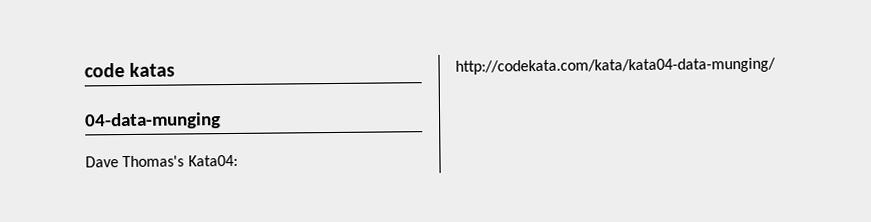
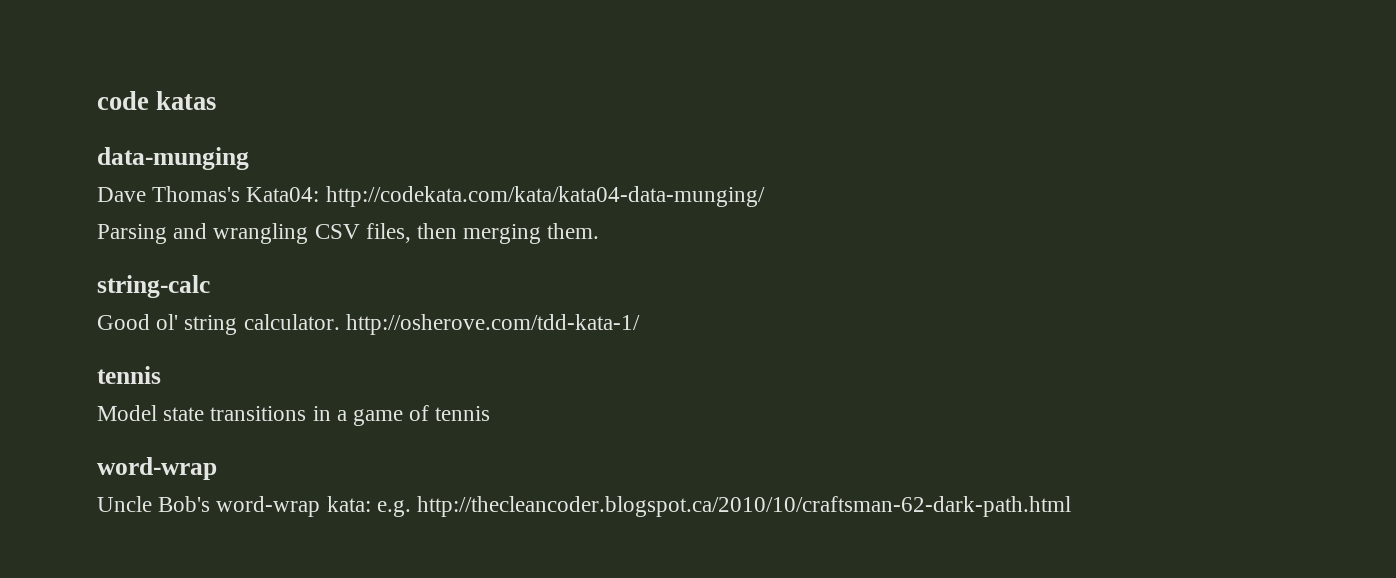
[85,112,221,130] 04-data-munging -> [97,147,249,170] data-munging
(776, 66) none -> [97,223,600,244] [97,275,210,298] [97,314,640,335] [97,366,161,384] [97,405,491,426] [97,457,217,480] [97,496,1072,517] // Parsing and wrangling CSV files, then merging them. // string-calc // Good ol' string calculator. http://osherove.com/tdd-kata-1/ // tennis // Model state transitions in a game of tennis // word-wrap // Uncle Bob's word-wrap kata: e.g. http://thecleancoder.blogspot.ca/2010/10/craftsman-62-dark-path.html

